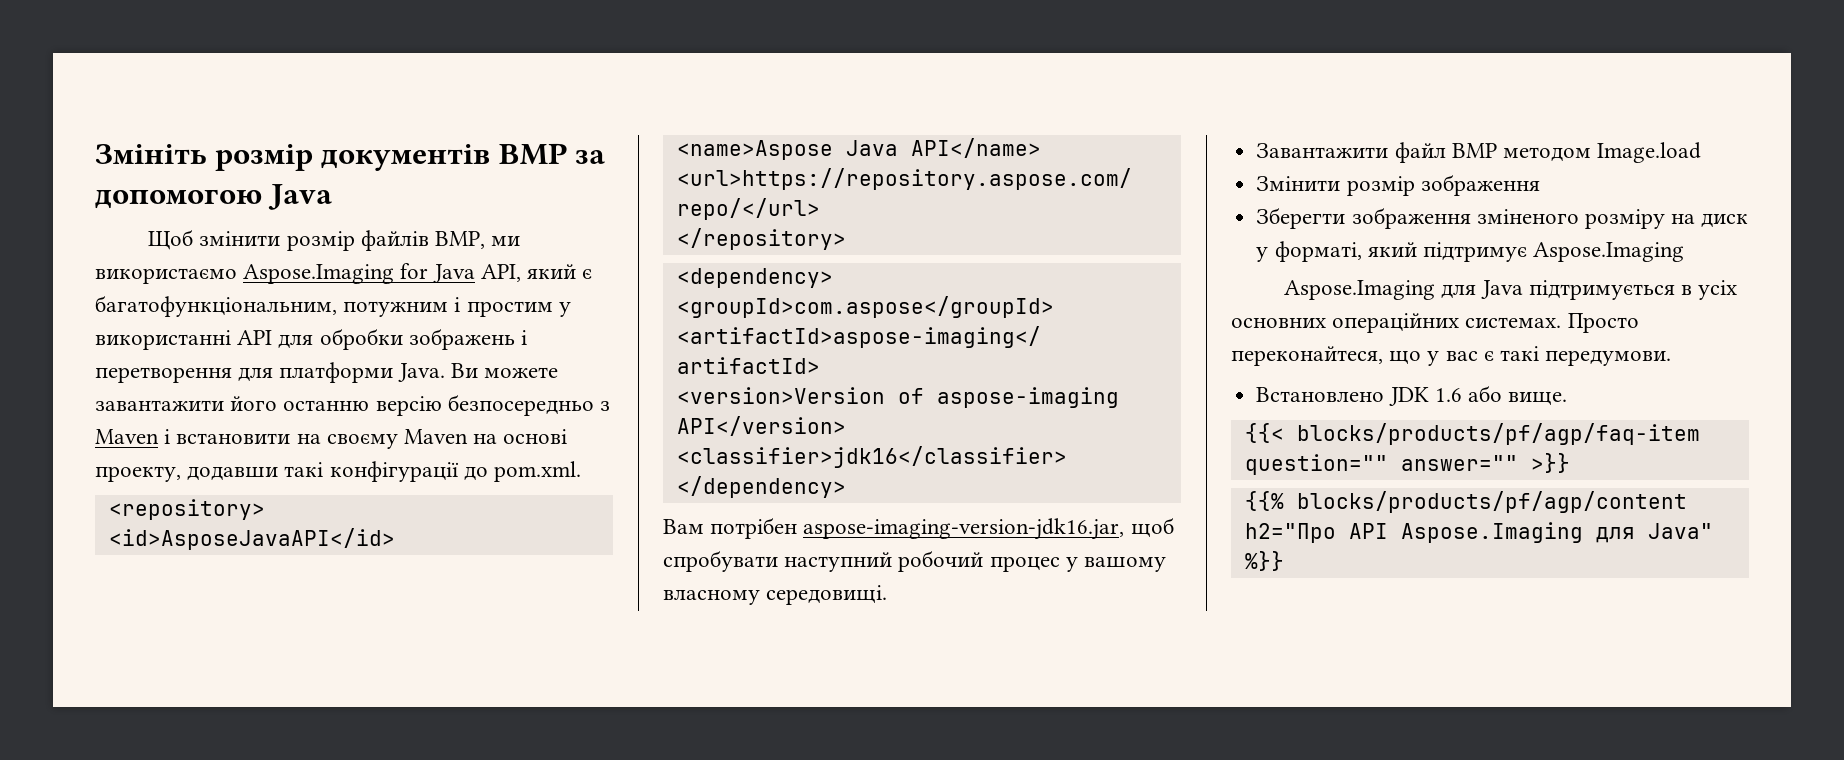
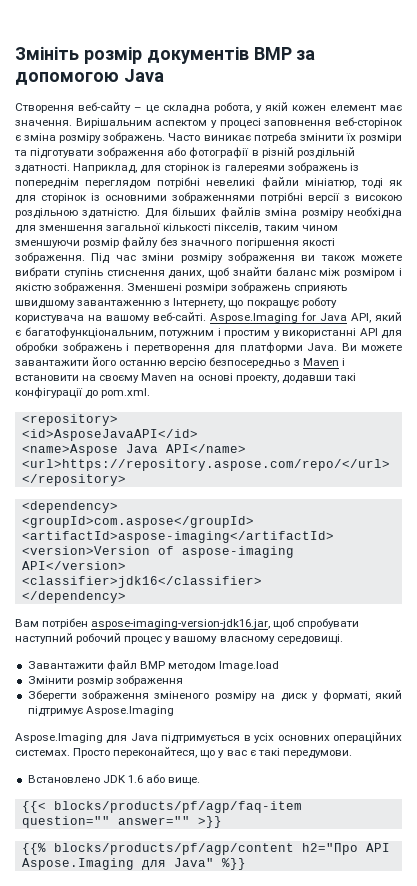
[148,229,521,251] [95,268,237,284] Щоб змінити розмір файлів BMP, ми використаємо -> [15,102,402,114] [15,117,403,128] [15,132,402,143] [14,147,355,159] [15,162,359,174] [15,177,404,189] [15,192,402,204] [15,207,402,219] [15,223,338,234] [15,237,335,248] [15,252,402,264] [15,267,402,279] [15,282,347,293] [15,297,337,309] [15,312,206,323] Створення веб-сайту – це складна робота, у якій кожен елемент має значення. Вирішальним аспектом у процесі заповнення веб-сторінок є зміна розміру зображень. Часто виникає потреба змінити їх розміри та підготувати зображення або фотографії в різній роздільній здатності. Наприклад, для сторінок із галереями зображень із попереднім переглядом потрібні невеликі файли мініатюр, тоді як для сторінок із основними зображеннями потрібні версії з високою роздільною здатністю. Для більших файлів зміна розміру необхідна для зменшення загальної кількості пікселів, таким чином зменшуючи розмір файлу без значного погіршення якості зображення. Під час зміни розміру зображення ви також можете вибрати ступінь стиснення даних, щоб знайти баланс між розміром і якістю зображення. Зменшені розміри зображень сприяють швидшому завантаженню з Інтернету, що покращує роботу користувача на вашому веб-сайті.

